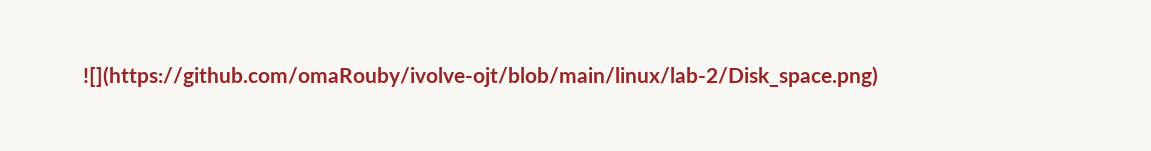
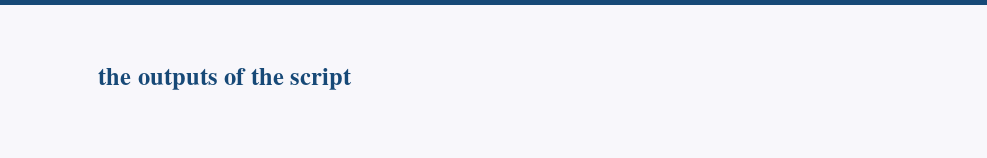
[83,66,878,87] ![](https://github.com/omaRouby/ivolve-ojt/blob/main/linux/lab-2/Disk_space.png) -> [98,68,353,90] the outputs of the script

